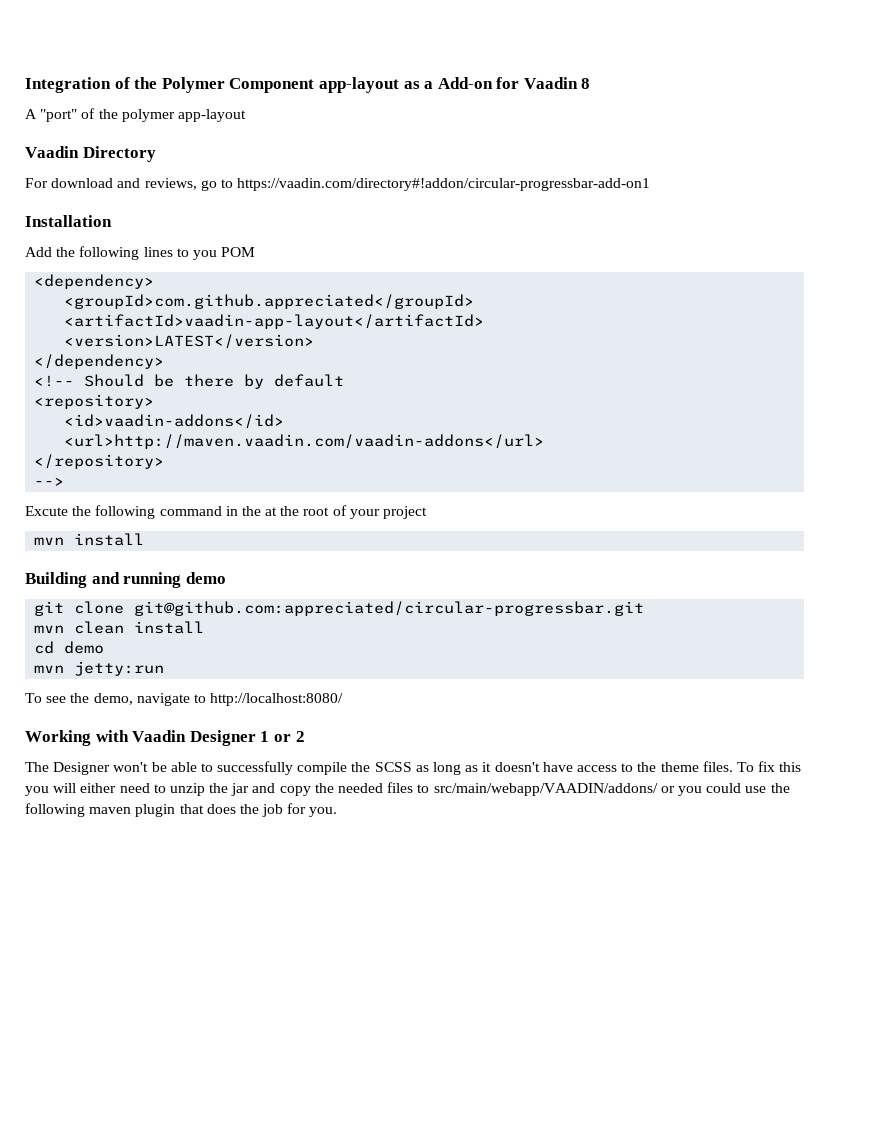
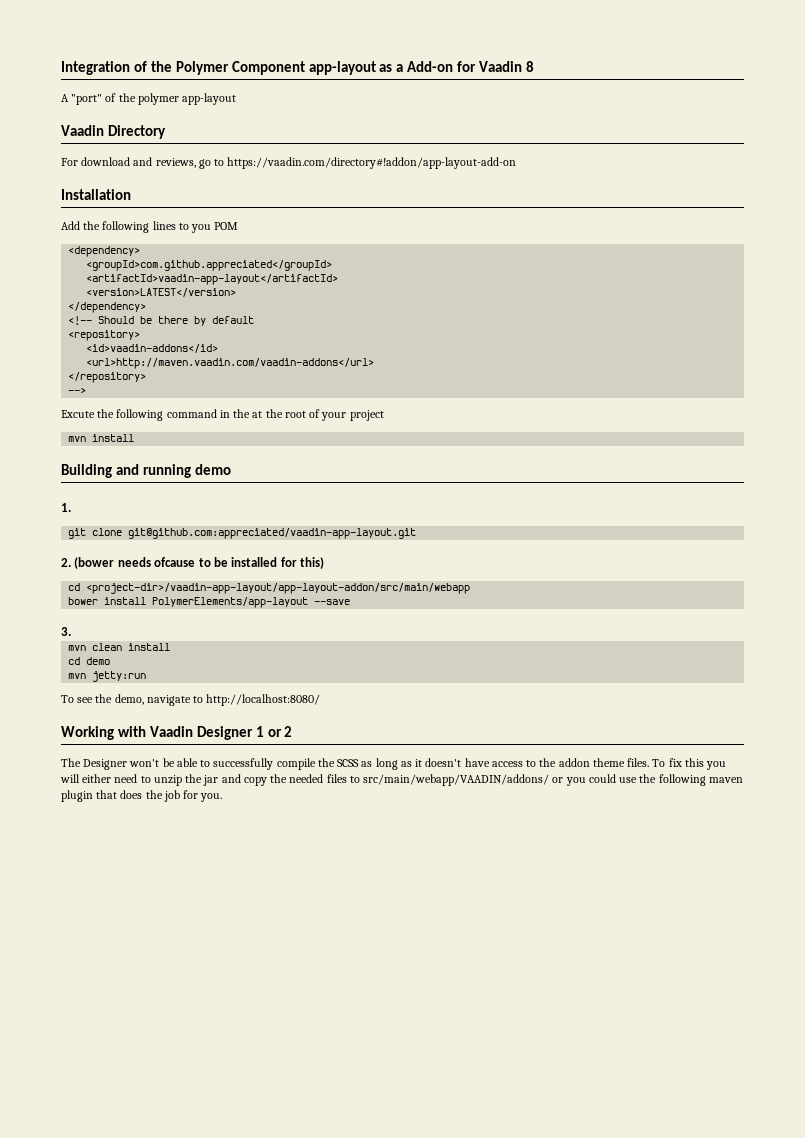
[237,178,651,191] https://vaadin.com/directory#!addon/circular-progressbar-add-on1 -> [227,157,517,169] https://vaadin.com/directory#!addon/app-layout-add-on
(226, 578) none -> [61,503,71,512] // 1.
[134,601,645,616] git@github.com:appreciated/circular-progressbar.git -> [128,528,417,539] [61,557,324,569] [68,583,471,594] [68,597,351,608] [61,627,71,636] git@github.com:appreciated/vaadin-app-layout.git // 2. (bower needs ofcause to be installed for this) // cd <project-dir>/vaadin-app-layout/app-layout-addon/src/main/webapp // bower install PolymerElements/app-layout --save // 3.
(657, 767) none -> [558,758,590,767] addon

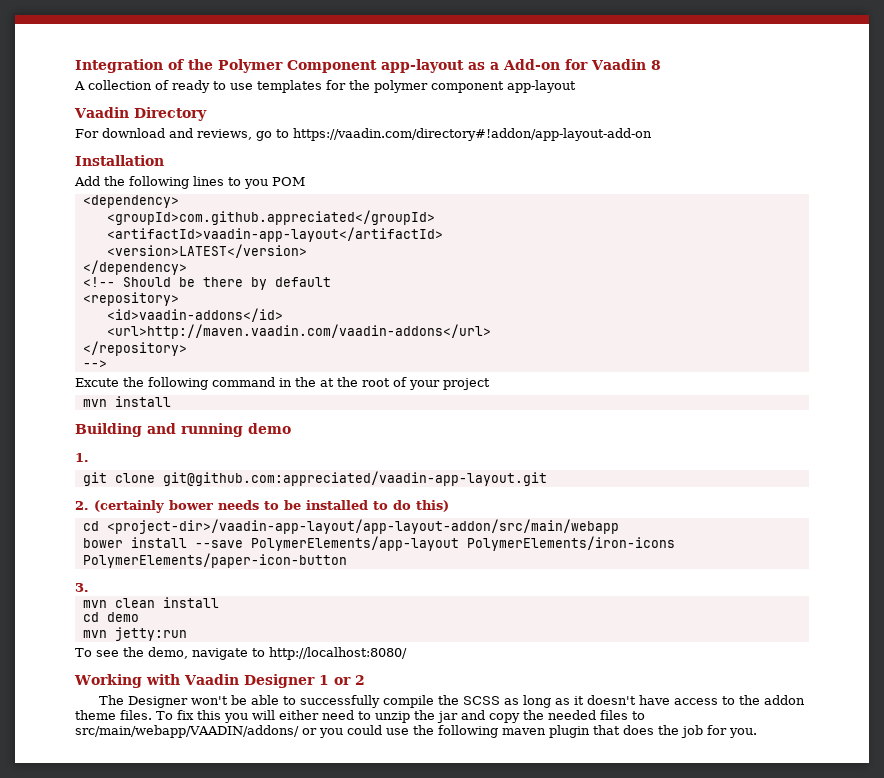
[71,93,117,105] "port" of -> [88,80,346,93] collection of ready to use templates for
(179, 99) none -> [431,81,504,93] component
[74,557,196,569] (bower needs ofcause -> [94,500,259,513] (certainly bower needs
[280,557,297,567] for -> [373,500,411,510] to do
[152,597,351,608] PolymerElements/app-layout --save -> [194,536,675,551] [82,553,347,568] --save PolymerElements/app-layout PolymerElements/iron-icons PolymerElements/paper-icon-button

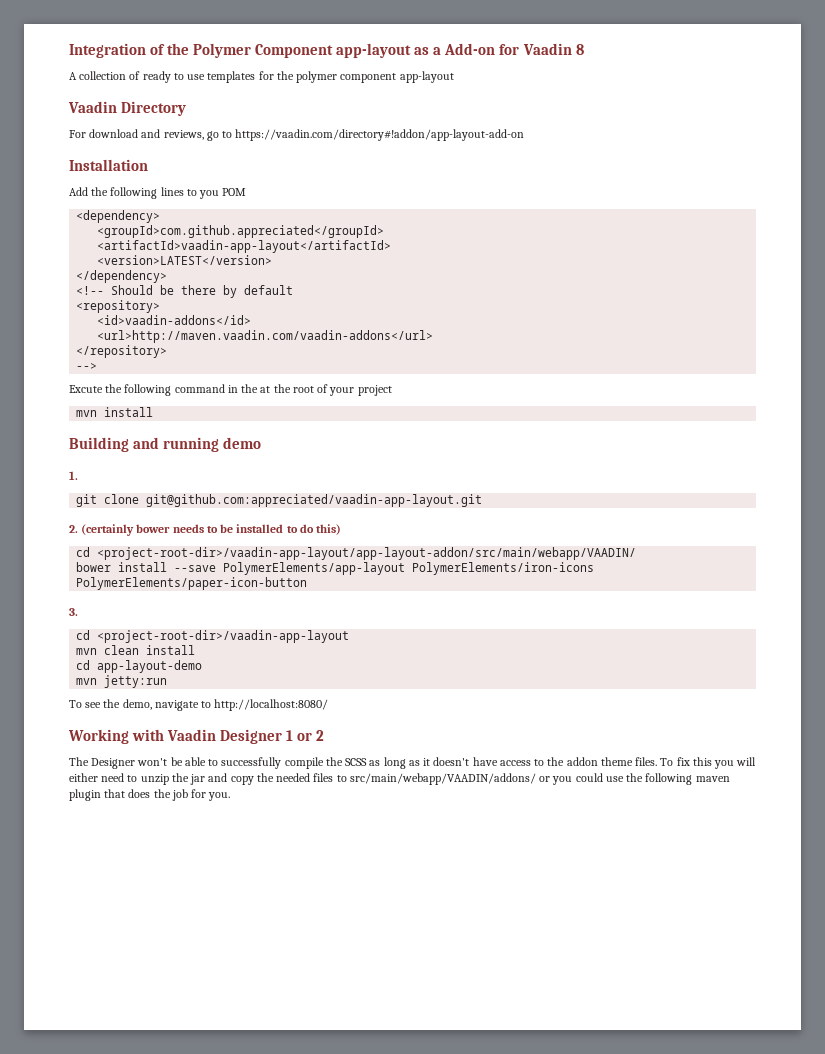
[106,519,619,534] <project-dir>/vaadin-app-layout/app-layout-addon/src/main/webapp -> [97,547,637,560] <project-root-dir>/vaadin-app-layout/app-layout-addon/src/main/webapp/VAADIN/
(89, 587) none -> [76,630,350,643] // cd <project-root-dir>/vaadin-app-layout
[106,612,139,622] demo -> [97,660,203,673] app-layout-demo

